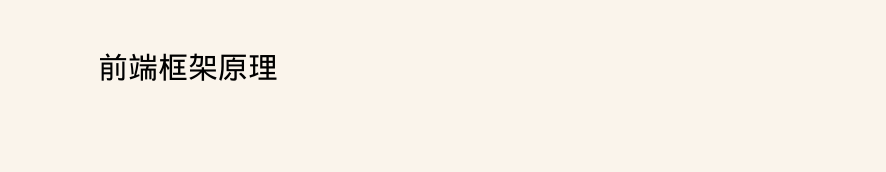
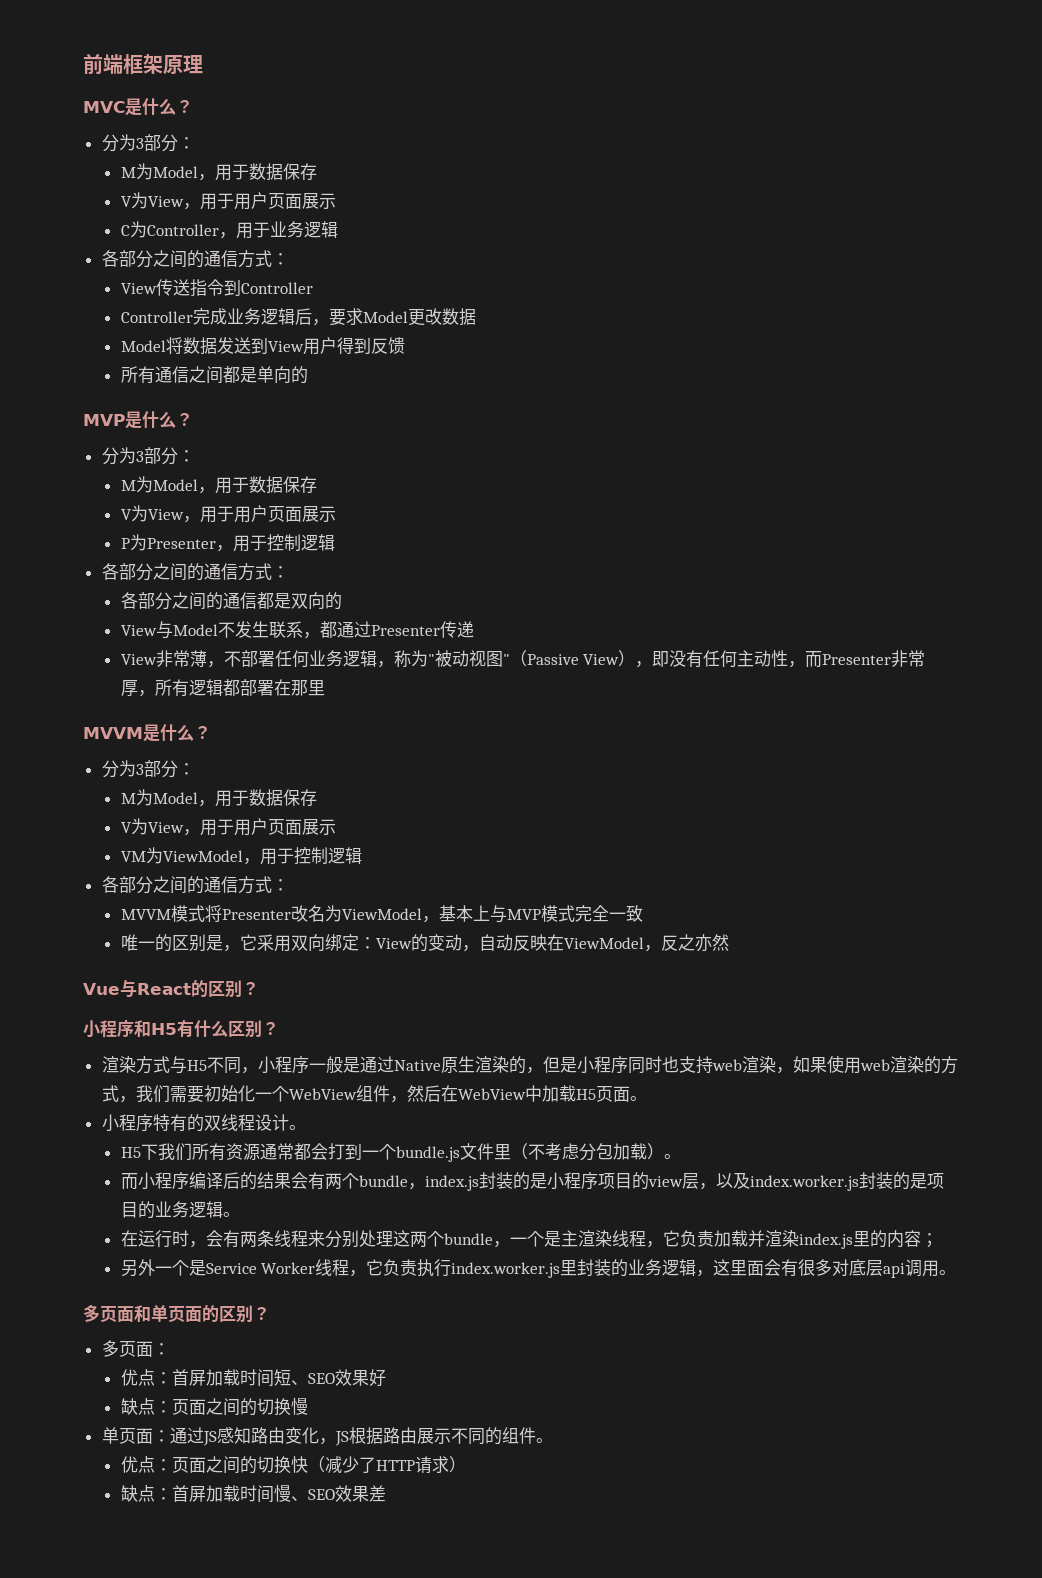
(278, 67) none -> [83,98,193,116] [101,134,195,152] [120,163,317,181] [120,192,336,210] [120,221,338,239] [101,250,289,268] [120,279,313,297] [120,308,476,326] [120,337,405,355] [120,366,308,384] [83,411,193,429] [101,447,195,465] [120,476,317,494] [120,505,336,523] [120,534,335,552] [101,563,289,581] [120,592,342,610] [120,621,474,639] [120,650,926,668] [120,679,325,697] [83,724,211,742] [101,760,195,778] [120,789,317,807] [120,818,336,836] [120,847,362,865] [101,876,289,894] [120,905,643,923] [120,934,729,952] [83,979,259,998] [83,1020,279,1038] [101,1055,958,1074] [101,1085,647,1103] [101,1114,306,1132] [120,1143,681,1162] [120,1172,944,1191] [120,1201,240,1219] [120,1230,938,1249] [120,1259,957,1278] [83,1304,270,1323] [101,1340,170,1357] [120,1369,386,1387] [120,1397,308,1416] [101,1427,553,1446] [120,1456,466,1474] [120,1484,386,1503] // MVC是什么？ // 分为3部分： // M为Model，用于数据保存 // V为View，用于用户页面展示 // C为Controller，用于业务逻辑 // 各部分之间的通信方式： // View传送指令到Controller // Controller完成业务逻辑后，要求Model更改数据 // Model将数据发送到View用户得到反馈 // 所有通信之间都是单向的 // MVP是什么？ // 分为3部分： // M为Model，用于数据保存 // V为View，用于用户页面展示 // P为Presenter，用于控制逻辑 // 各部分之间的通信方式： // 各部分之间的通信都是双向的 // View与Model不发生联系，都通过Presenter传递 // View非常薄，不部署任何业务逻辑，称为"被动视图"（Passive View），即没有任何主动性，而Presenter非常厚，所有逻辑都部署在那里 // MVVM是什么？ // 分为3部分： // M为Model，用于数据保存 // V为View，用于用户页面展示 // VM为ViewModel，用于控制逻辑 // 各部分之间的通信方式： // MVVM模式将Presenter改名为ViewModel，基本上与MVP模式完全一致 // 唯一的区别是，它采用双向绑定：View的变动，自动反映在ViewModel，反之亦然 // Vue与React的区别？ // 小程序和H5有什么区别？ // 渲染方式与H5不同，小程序一般是通过Native原生渲染的，但是小程序同时也支持web渲染，如果使用web渲染的方式，我们需要初始化一个WebView组件，然后在WebView中加载H5页面。 // 小程序特有的双线程设计。 // H5下我们所有资源通常都会打到一个bundle.js文件里（不考虑分包加载）。 // 而小程序编译后的结果会有两个bundle，index.js封装的是小程序项目的view层，以及index.worker.js封装的是项目的业务逻辑。 // 在运行时，会有两条线程来分别处理这两个bundle，一个是主渲染线程，它负责加载并渲染index.js里的内容； // 另外一个是Service Worker线程，它负责执行index.worker.js里封装的业务逻辑，这里面会有很多对底层api调用。 // 多页面和单页面的区别？ // 多页面： // 优点：首屏加载时间短、SEO效果好 // 缺点：页面之间的切换慢 // 单页面：通过JS感知路由变化，JS根据路由展示不同的组件。 // 优点：页面之间的切换快（减少了HTTP请求） // 缺点：首屏加载时间慢、SEO效果差

